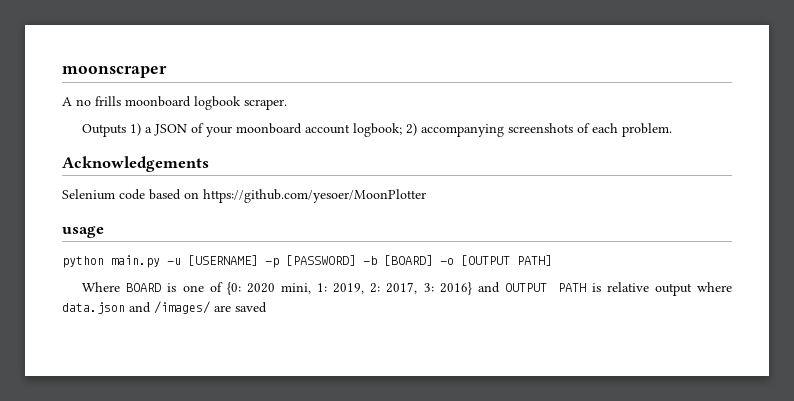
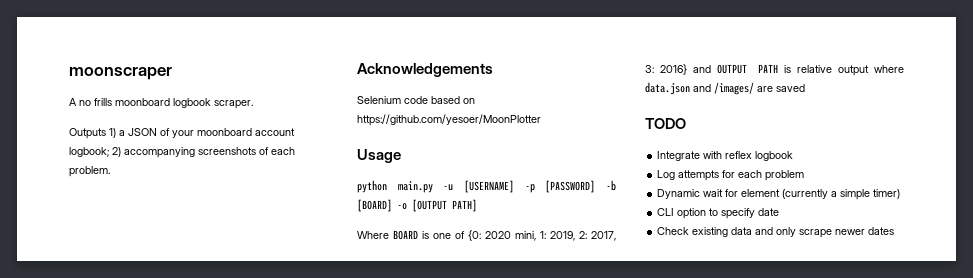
[62,226,104,238] usage -> [357,149,401,163] Usage
(267, 307) none -> [645,118,686,129] [657,151,794,161] [657,170,805,181] [657,189,901,200] [657,208,780,219] [657,227,895,238] // TODO // Integrate with reflex logbook // Log attempts for each problem // Dynamic wait for element (currently a simple timer) // CLI option to specify date // Check existing data and only scrape newer dates

